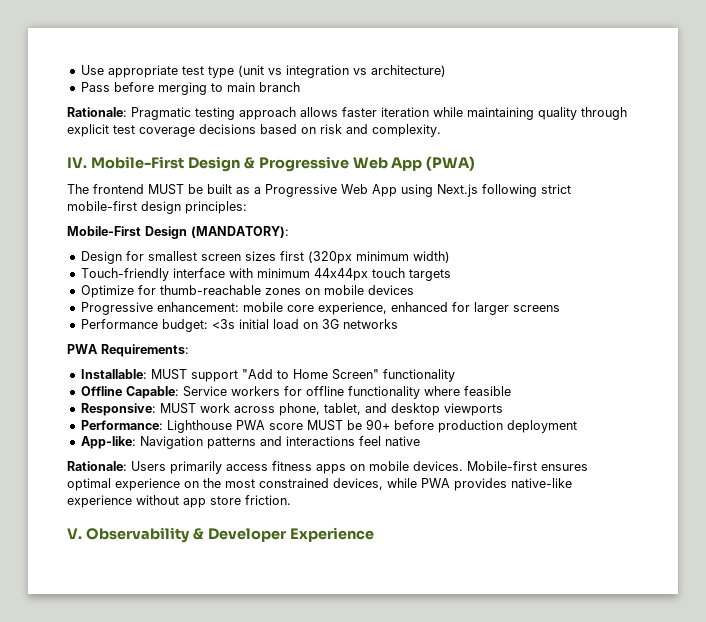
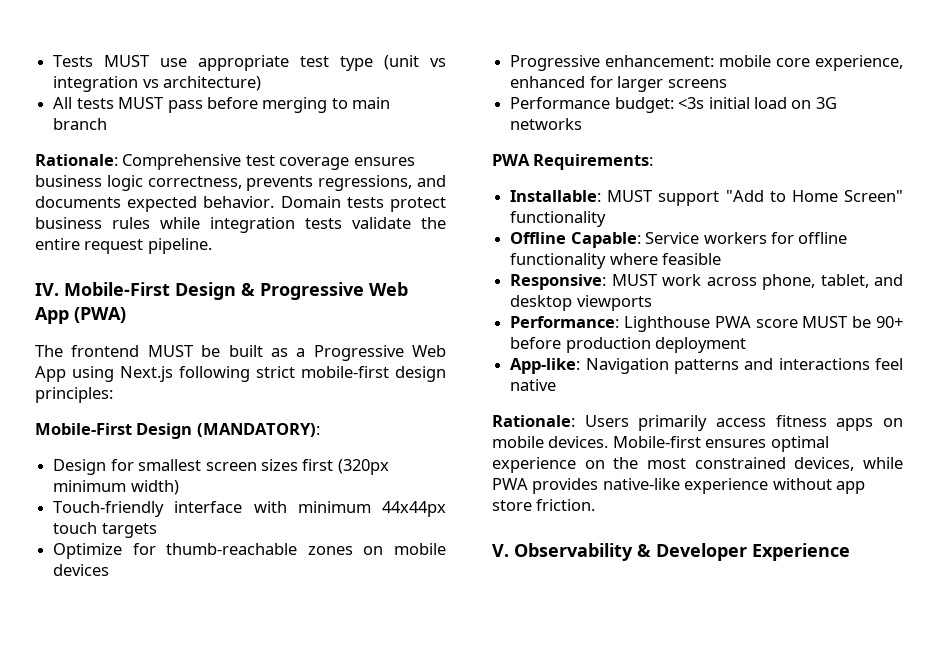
[80,65,104,75] Use -> [53,55,188,67] Tests MUST use
[80,82,110,92] Pass -> [53,97,203,113] All tests MUST pass
[131,107,627,120] [67,124,441,137] Pragmatic testing approach allows faster iteration while maintaining quality through explicit test coverage decisions based on risk and complexity. -> [122,154,415,170] [35,175,447,191] [35,196,446,212] [35,217,446,233] [35,238,212,254] Comprehensive test coverage ensures business logic correctness, prevents regressions, and documents expected behavior. Domain tests protect business rules while integration tests validate the entire request pipeline.

